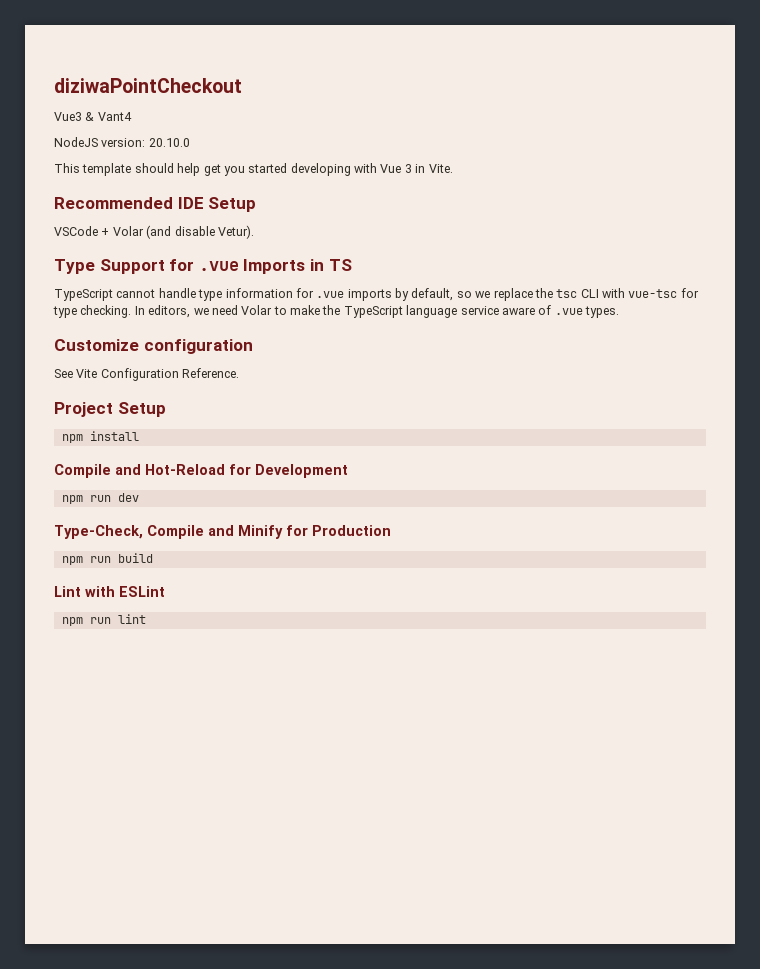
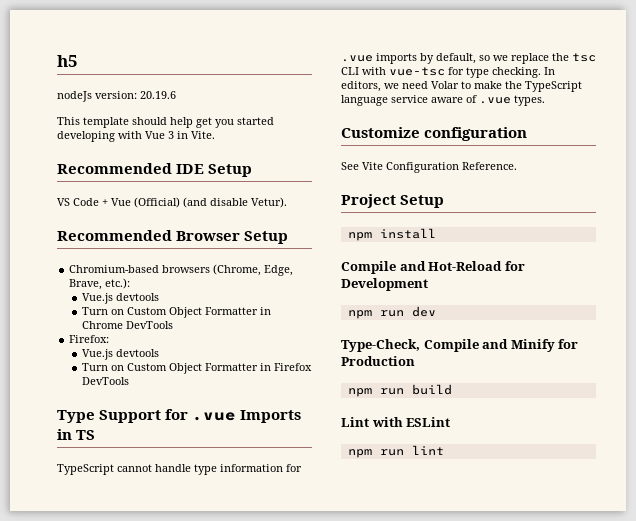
[54,78,242,93] [54,112,132,121] [54,137,190,147] diziwaPointCheckout // Vue3 & Vant4 // NodeJS version: 20.10.0 -> [57,55,78,67] [57,91,176,102] h5 // nodeJs version: 20.19.6
[54,225,254,239] VSCode + Volar (and disable Vetur). -> [57,197,287,208] [57,230,289,244] [69,264,294,276] [69,278,131,290] [82,293,160,304] [82,307,272,318] [82,321,174,329] [69,335,110,343] [82,349,160,360] [82,363,313,374] [82,377,130,385] VS Code + Vue (Official) (and disable Vetur). // Recommended Browser Setup // Chromium-based browsers (Chrome, Edge, Brave, etc.): // Vue.js devtools // Turn on Custom Object Formatter in Chrome DevTools // Firefox: // Vue.js devtools // Turn on Custom Object Formatter in Firefox DevTools

